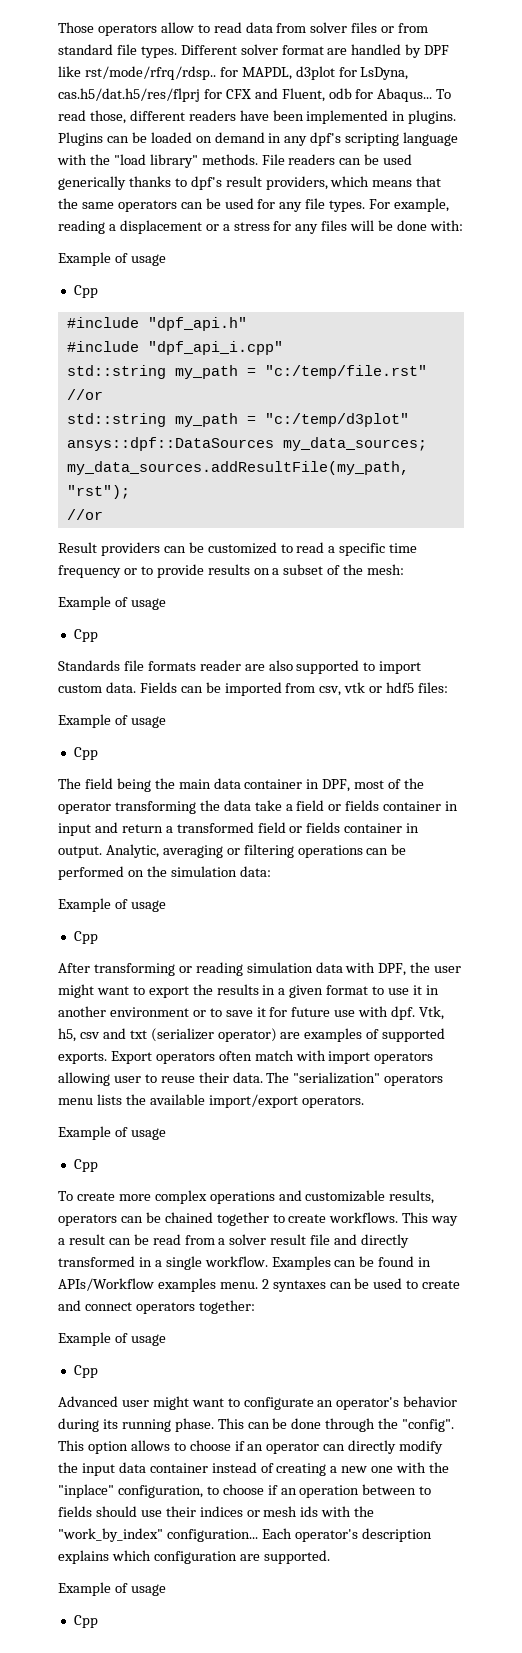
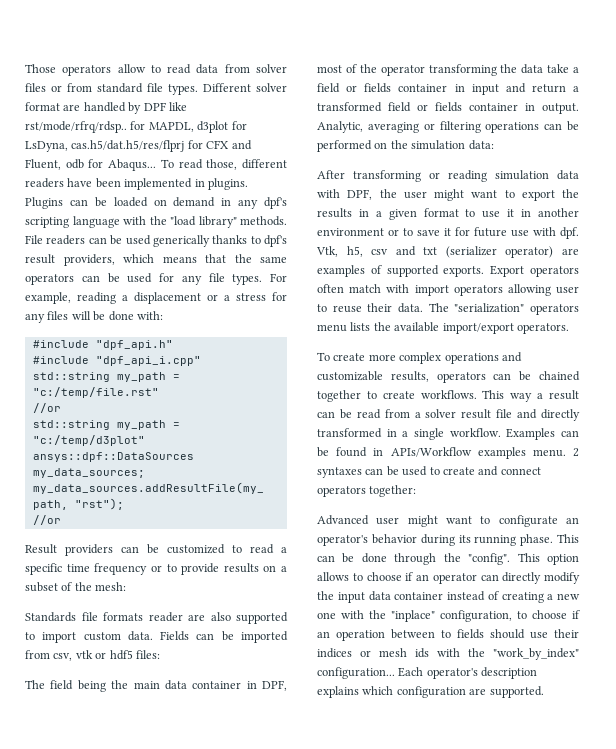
[58,252,166,266] [73,285,98,298] // Example of usage // Cpp -> (163, 315) none
[58,596,166,610] [73,629,98,642] // Example of usage // Cpp -> (127, 586) none
[58,714,166,728] [73,747,98,760] // Example of usage // Cpp -> (160, 654) none
[58,898,166,912] [73,931,98,944] // Example of usage // Cpp -> (494, 145) none
[58,1126,166,1140] [73,1159,98,1172] // Example of usage // Cpp -> (569, 328) none
[58,1332,166,1346] [73,1365,98,1378] // Example of usage // Cpp -> (417, 491) none
[58,1582,166,1596] [73,1615,98,1628] // Example of usage // Cpp -> (544, 692) none

